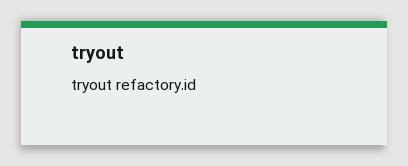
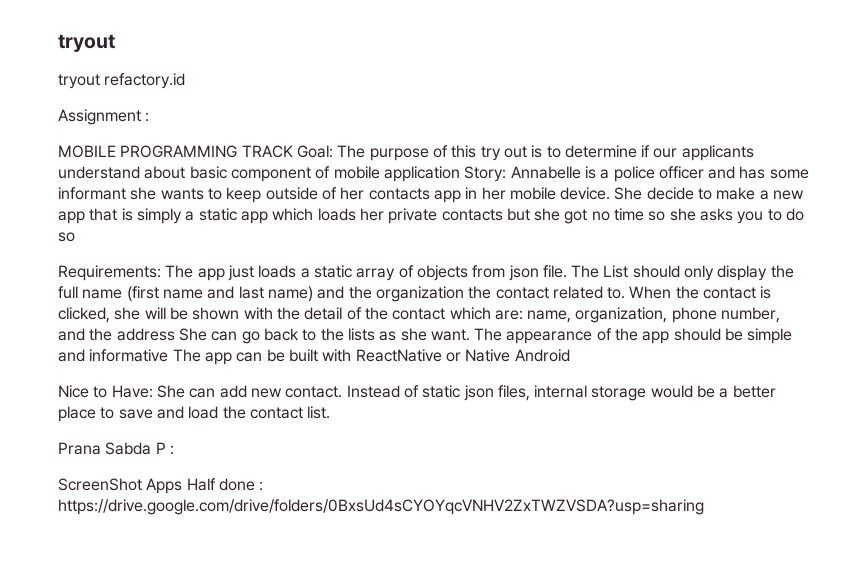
(197, 86) none -> [58,109,150,125] [58,145,754,161] [58,166,809,182] [58,187,805,203] [58,208,805,224] [58,232,75,242] [58,265,794,281] [58,286,772,302] [58,307,781,323] [58,328,793,344] [58,349,570,365] [58,385,776,401] [58,406,331,422] [58,442,174,455] [58,478,264,494] [58,499,704,515] // Assignment : // MOBILE PROGRAMMING TRACK Goal: The purpose of this try out is to determine if our applicants understand about basic component of mobile application Story: Annabelle is a police officer and has some informant she wants to keep outside of her contacts app in her mobile device. She decide to make a new app that is simply a static app which loads her private contacts but she got no time so she asks you to do so // Requirements: The app just loads a static array of objects from json file. The List should only display the full name (first name and last name) and the organization the contact related to. When the contact is clicked, she will be shown with the detail of the contact which are: name, organization, phone number, and the address She can go back to the lists as she want. The appearance of the app should be simple and informative The app can be built with ReactNative or Native Android // Nice to Have: She can add new contact. Instead of static json files, internal storage would be a better place to save and load the contact list. // Prana Sabda P : // ScreenShot Apps Half done : https://drive.google.com/drive/folders/0BxsUd4sCYOYqcVNHV2ZxTWZVSDA?usp=sharing

